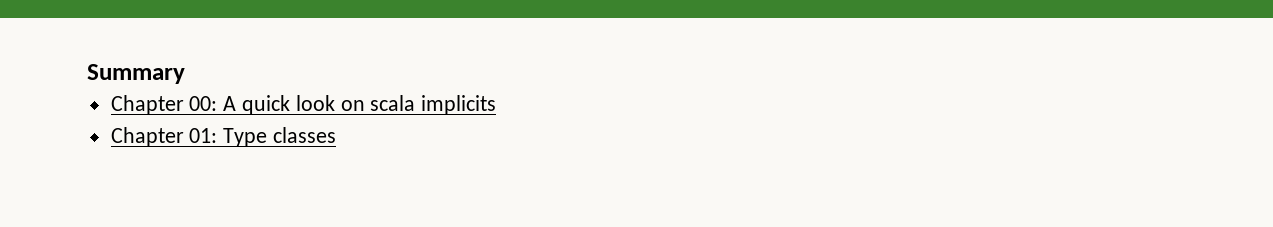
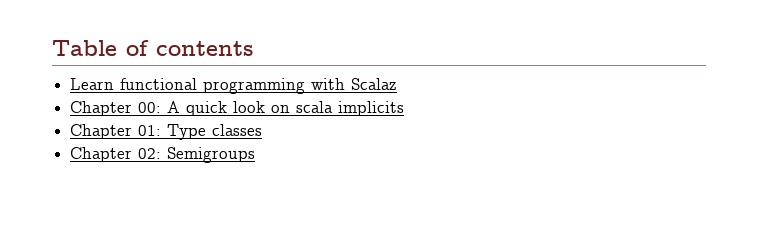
[87,64,185,84] Summary -> [52,40,253,56] [70,78,398,94] Table of contents // Learn functional programming with Scalaz
(337, 135) none -> [70,147,256,163] // Chapter 02: Semigroups

